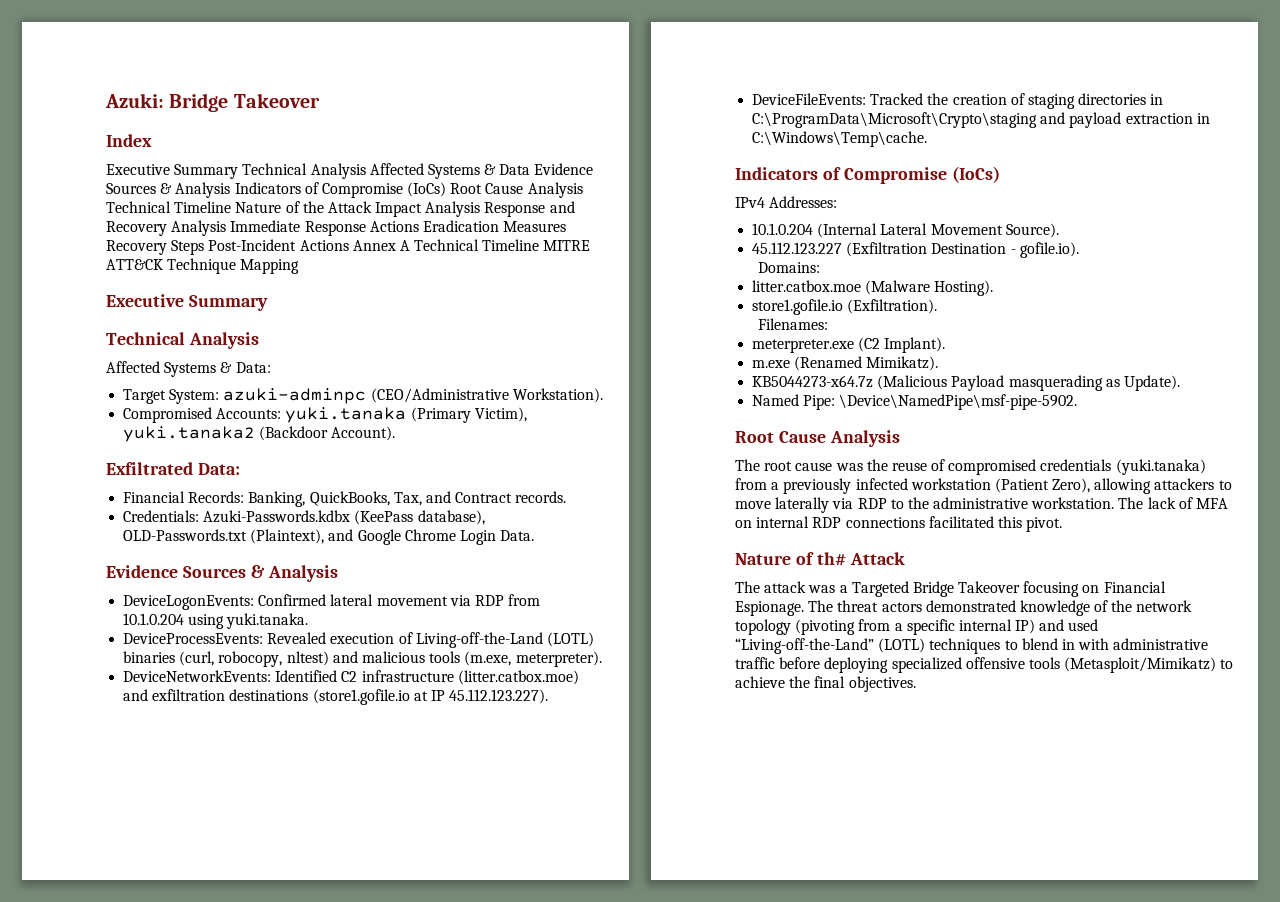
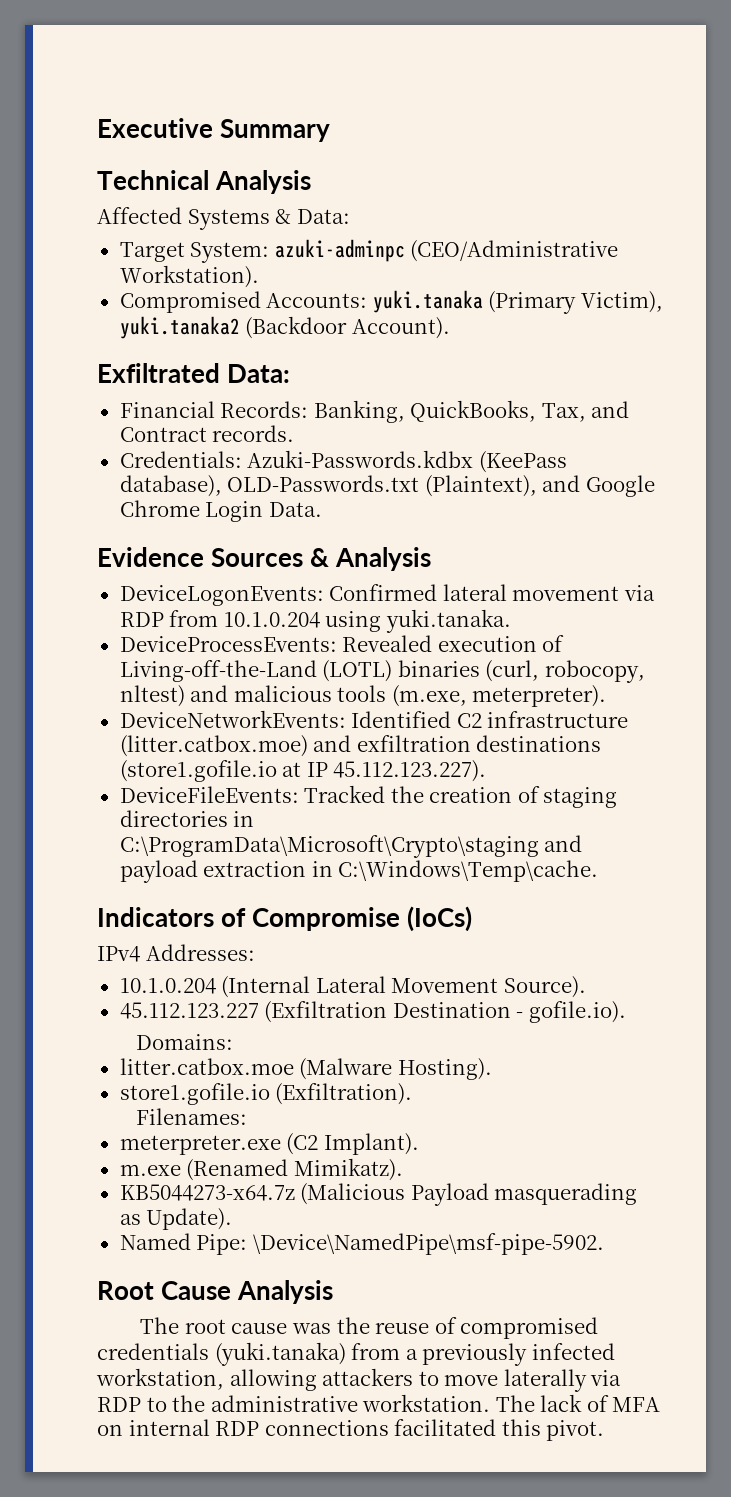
[105,93,320,112] [106,134,152,147] [106,163,594,179] [106,182,583,198] [106,201,575,217] [106,220,567,236] [106,239,591,255] [106,258,300,274] Azuki: Bridge Takeover // Index // Executive Summary Technical Analysis Affected Systems & Data Evidence Sources & Analysis Indicators of Compromise (IoCs) Root Cause Analysis Technical Timeline Nature of the Attack Impact Analysis Response and Recovery Analysis Immediate Response Actions Eradication Measures Recovery Steps Post-Incident Actions Annex A Technical Timeline MITRE ATT&CK Technique Mapping // -> (97, 128) none
[910,478,1091,493] workstation (Patient Zero), -> [96,1368,224,1390] workstation,
[735,552,905,566] [735,581,1166,597] [735,600,1193,616] [735,619,1099,635] [735,638,1209,654] [735,657,1234,673] [735,676,916,692] // Nature of th# Attack // The attack was a Targeted Bridge Takeover focusing on Financial Espionage. The threat actors demonstrated knowledge of the network topology (pivoting from a specific internal IP) and used “Living-off-the-Land” (LOTL) techniques to blend in with administrative traffic before deploying specialized offensive tools (Metasploit/Mimikatz) to achieve the final objectives. -> (605, 1430) none

